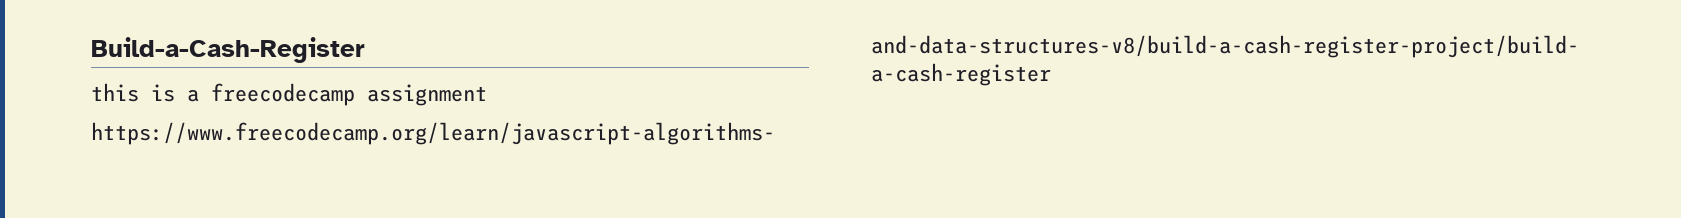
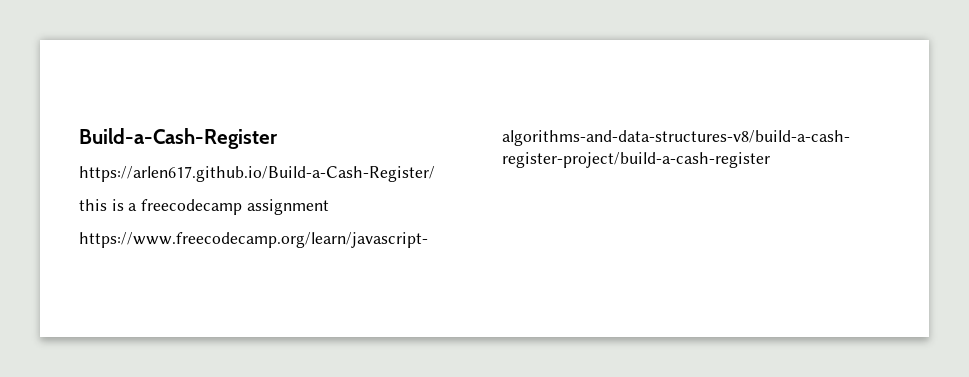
(365, 50) none -> [79,166,435,182] // https://arlen617.github.io/Build-a-Cash-Register/

